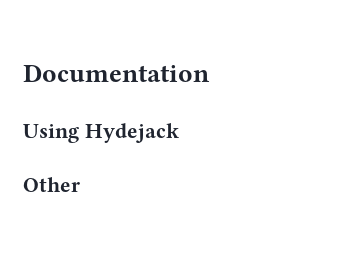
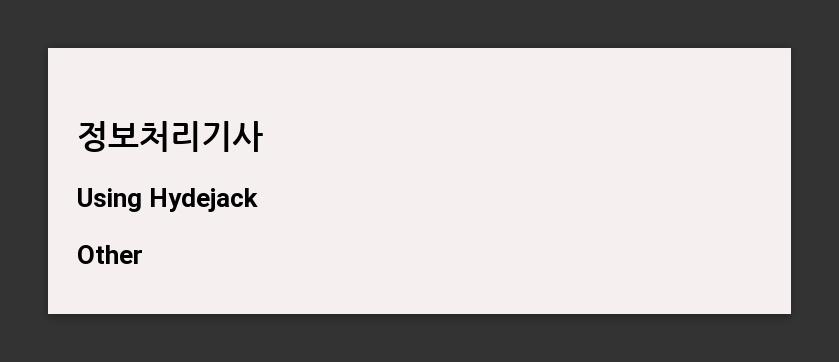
[23,64,210,82] Documentation -> [77,121,263,152] 정보처리기사

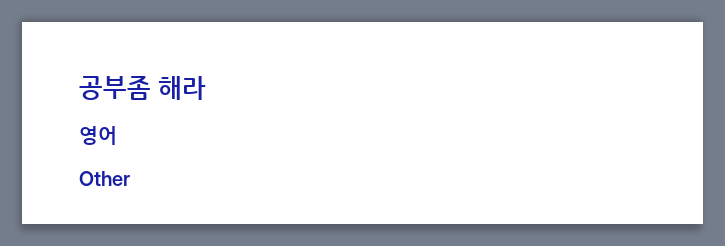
[77,121,263,152] [77,188,259,212] 정보처리기사 // Using Hydejack -> [79,76,206,100] [79,126,117,145] 공부좀 해라 // 영어

